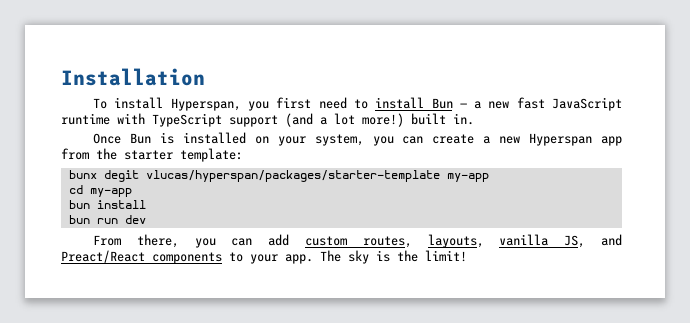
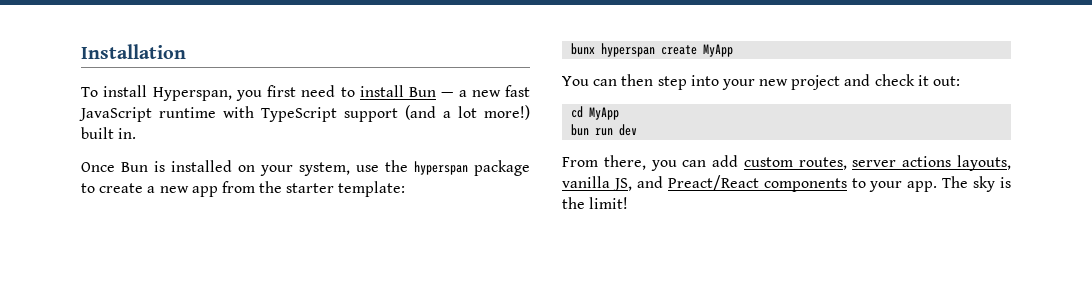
[372,136,424,146] you can -> [356,160,530,176] [81,183,95,193] use the hyperspan package to
[529,133,593,146] Hyperspan -> (189, 189) none
[103,170,489,182] [68,185,132,197] [68,200,146,209] degit vlucas/hyperspan/packages/starter-template my-app // cd my-app // bun install -> [601,43,734,57] [562,74,961,90] [571,106,620,120] hyperspan create MyApp // You can then step into your new project and check it out: // cd MyApp
(412, 242) none -> [852,156,952,167] server actions

